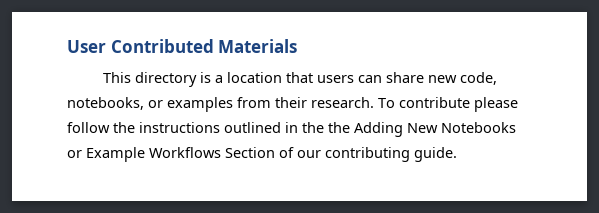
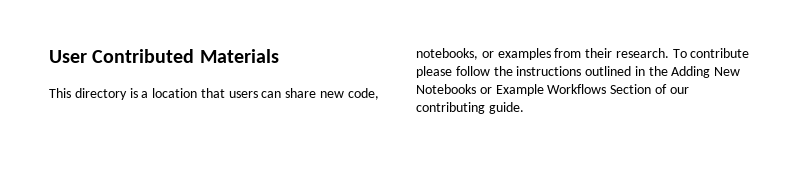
[328,122,350,133] the -> (668, 71) none

